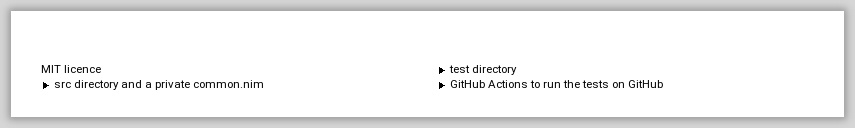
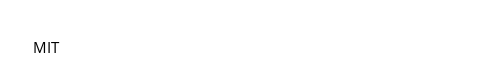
[64,65,102,73] [53,80,265,90] [448,65,517,75] [449,80,664,88] licence // src directory and a private common.nim // test directory // GitHub Actions to run the tests on GitHub -> (60, 47) none

